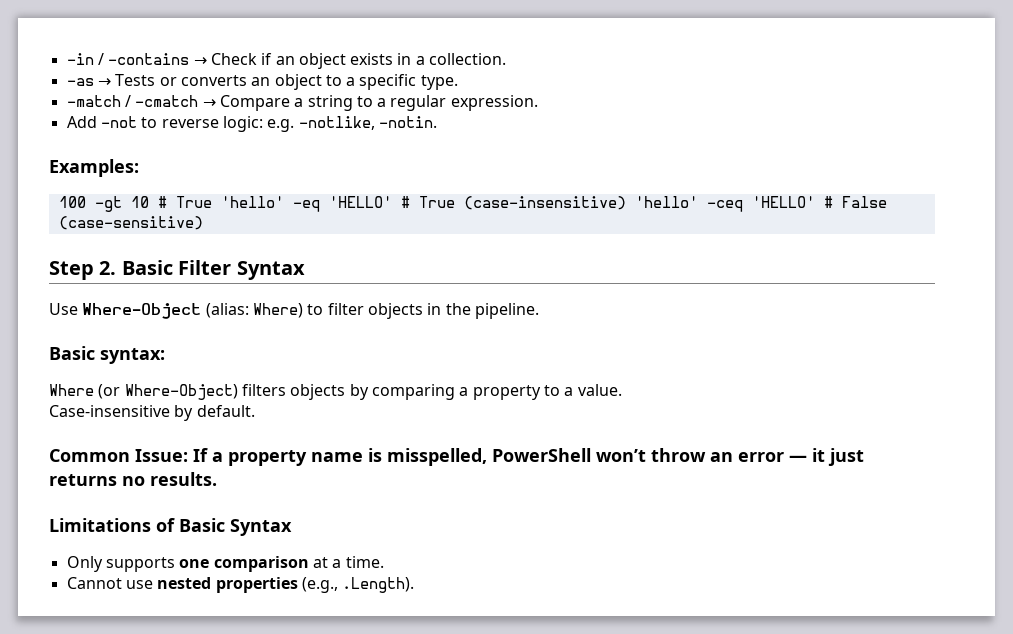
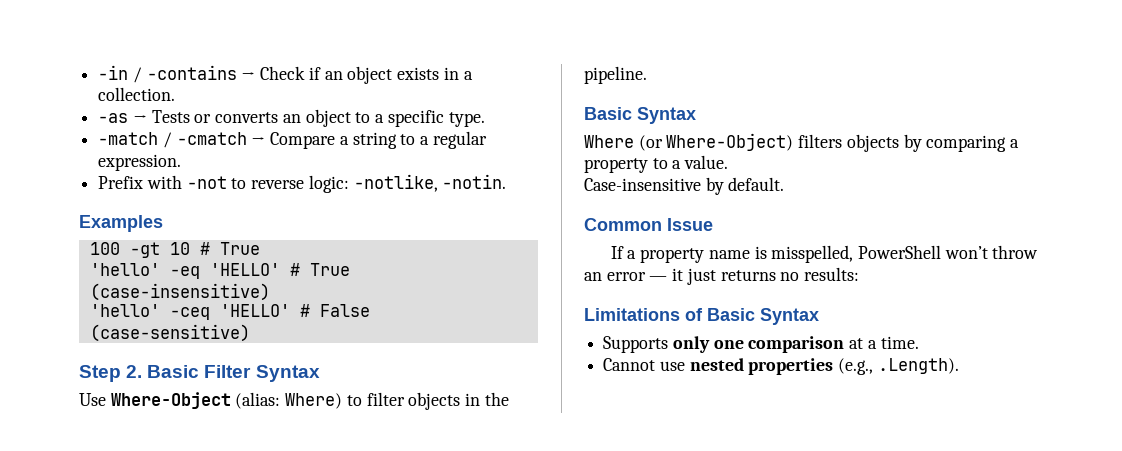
[66,116,97,128] Add -> [98,175,182,189] Prefix with
[267,119,295,132] e.g. -> (349, 184) none
[49,159,139,177] Examples: -> [79,215,163,232] Examples
(212, 202) none -> (260, 248) //
(626, 203) none -> (270, 292) //
[100,348,165,364] syntax: -> [637,107,696,124] Syntax
[135,449,188,462] Issue: -> [667,218,713,231] Issue //
[150,472,217,486] results. -> [804,267,860,281] results:
[66,556,175,572] Only supports -> [603,336,710,353] Supports only

